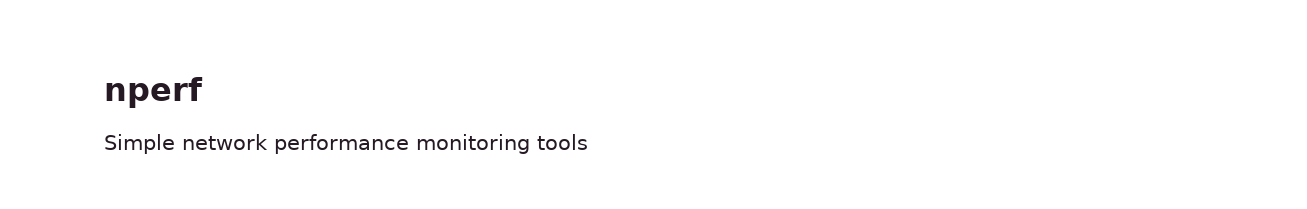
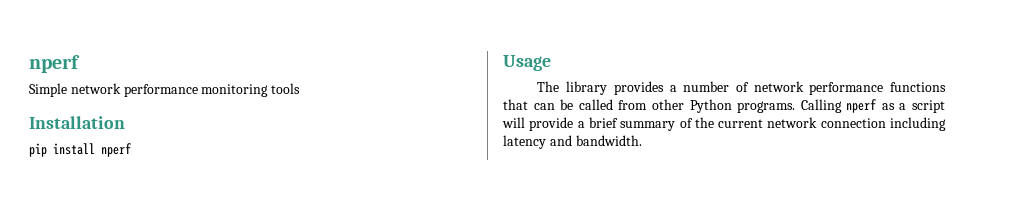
(588, 142) none -> [29,116,125,129] [29,143,131,157] [503,55,551,71] [537,81,946,95] [503,99,945,113] [502,117,946,131] [503,135,642,149] // Installation // pip install nperf // Usage // The library provides a number of network performance functions that can be called from other Python programs. Calling nperf as a script will provide a brief summary of the current network connection including latency and bandwidth.

